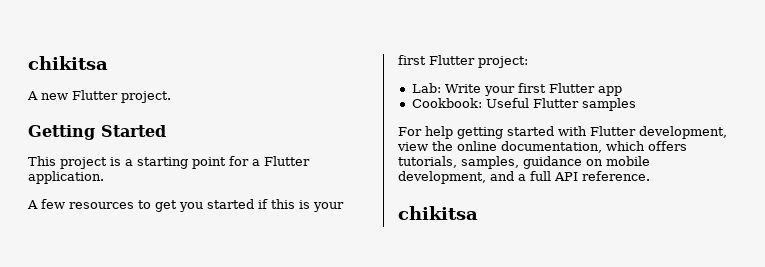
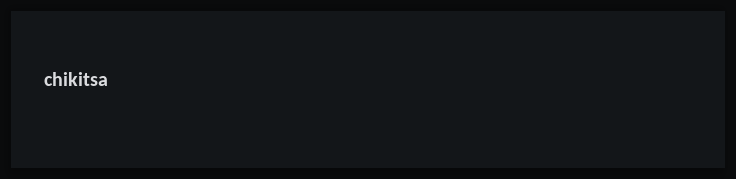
[28,56,108,70] [27,90,171,103] [28,125,166,140] [28,156,310,169] [28,171,104,184] [27,199,344,212] [398,55,528,68] [411,83,622,96] [411,98,636,111] [398,126,727,139] [397,141,687,153] [398,156,650,169] [398,171,650,184] [398,206,478,220] chikitsa // A new Flutter project. // Getting Started // This project is a starting point for a Flutter application. // A few resources to get you started if this is your first Flutter project: // Lab: Write your first Flutter app // Cookbook: Useful Flutter samples // For help getting started with Flutter development, view the online documentation, which offers tutorials, samples, guidance on mobile development, and a full API reference. // chikitsa -> [44,72,108,86] chikitsa

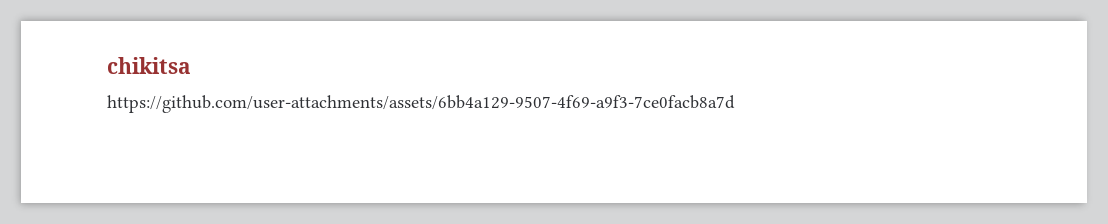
(108, 79) none -> [107,95,735,113] // https://github.com/user-attachments/assets/6bb4a129-9507-4f69-a9f3-7ce0facb8a7d

